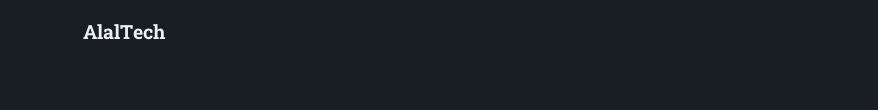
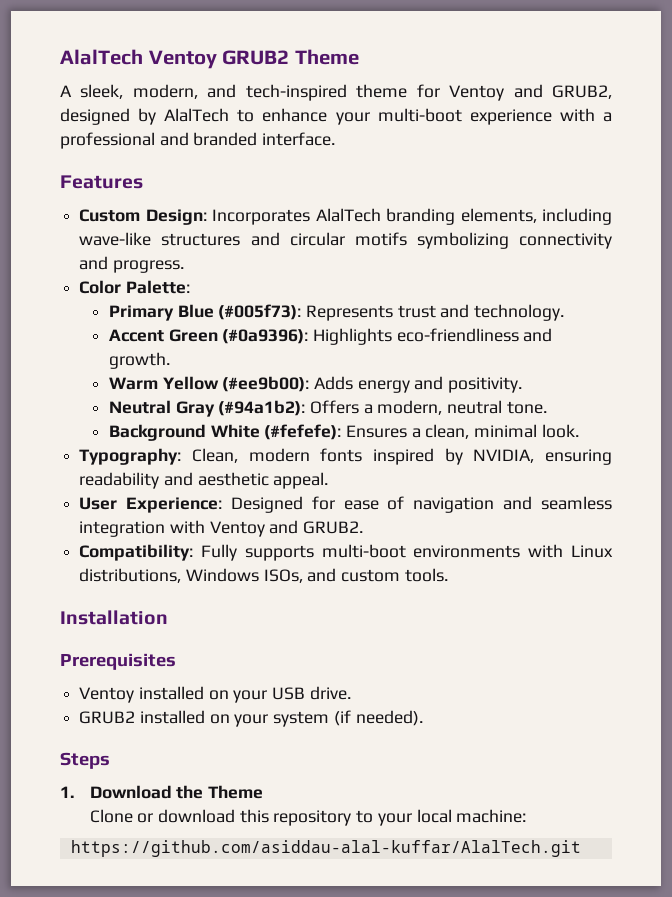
[83,24,166,40] AlalTech -> [60,49,359,69] [60,84,613,101] [60,108,612,125] [60,132,336,149] [60,175,143,189] [79,208,613,225] [79,232,612,249] [79,256,184,273] [79,280,190,294] [108,304,565,321] [108,328,553,345] [108,352,170,369] [108,376,523,393] [108,400,547,417] [108,424,579,441] [79,448,613,465] [79,472,329,489] [79,496,612,513] [79,520,364,537] [79,544,613,561] [79,568,448,583] [60,610,168,625] [60,653,176,670] [79,686,351,703] [79,710,423,727] [60,752,110,769] [60,785,263,799] [89,809,527,826] [70,840,581,857] AlalTech Ventoy GRUB2 Theme // A sleek, modern, and tech-inspired theme for Ventoy and GRUB2, designed by AlalTech to enhance your multi-boot experience with a professional and branded interface. // Features // Custom Design: Incorporates AlalTech branding elements, including wave-like structures and circular motifs symbolizing connectivity and progress. // Color Palette: // Primary Blue (#005f73): Represents trust and technology. // Accent Green (#0a9396): Highlights eco-friendliness and growth. // Warm Yellow (#ee9b00): Adds energy and positivity. // Neutral Gray (#94a1b2): Offers a modern, neutral tone. // Background White (#fefefe): Ensures a clean, minimal look. // Typography: Clean, modern fonts inspired by NVIDIA, ensuring readability and aesthetic appeal. // User Experience: Designed for ease of navigation and seamless integration with Ventoy and GRUB2. // Compatibility: Fully supports multi-boot environments with Linux distributions, Windows ISOs, and custom tools. // Installation // Prerequisites // Ventoy installed on your USB drive. // GRUB2 installed on your system (if needed). // Steps // 1. Download the Theme // Clone or download this repository to your local machine: // https://github.com/asiddau-alal-kuffar/AlalTech.git

